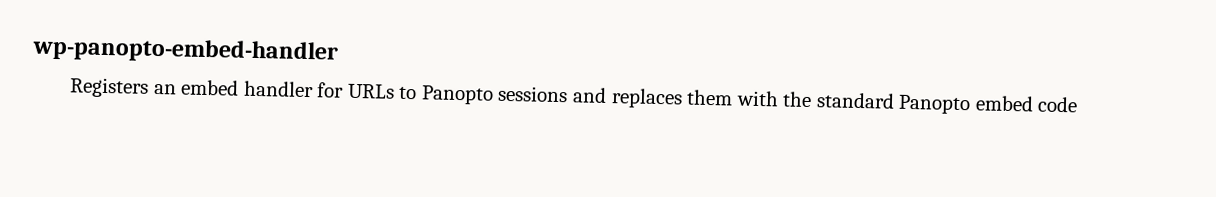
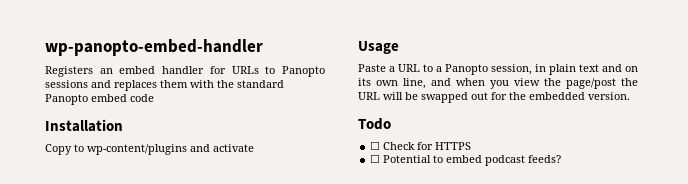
(1079, 104) none -> [45,119,123,132] [45,144,254,155] [358,41,399,54] [358,64,638,75] [358,78,638,89] [358,92,630,103] [358,118,391,130] [370,141,472,150] [370,154,562,166] // Installation // Copy to wp-content/plugins and activate // Usage // Paste a URL to a Panopto session, in plain text and on its own line, and when you view the page/post the URL will be swapped out for the embedded version. // Todo // ☐ Check for HTTPS // ☐ Potential to embed podcast feeds?

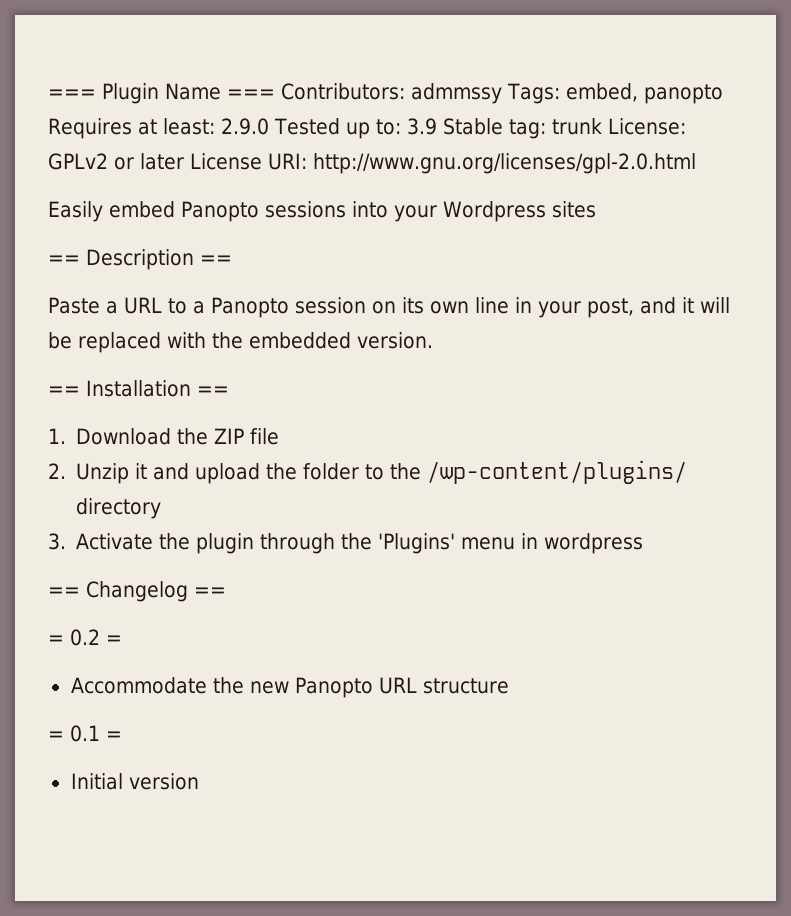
[45,39,263,56] [45,66,325,77] [45,80,284,91] [45,94,154,105] [45,119,123,132] [45,144,254,155] [358,41,399,54] wp-panopto-embed-handler // Registers an embed handler for URLs to Panopto sessions and replaces them with the standard Panopto embed code // Installation // Copy to wp-content/plugins and activate // Usage -> [48,83,723,104] [48,118,686,139] [48,153,696,174] [48,201,596,222] [48,249,232,270] === Plugin Name === Contributors: admmssy Tags: embed, panopto Requires at least: 2.9.0 Tested up to: 3.9 Stable tag: trunk License: GPLv2 or later License URI: http://www.gnu.org/licenses/gpl-2.0.html // Easily embed Panopto sessions into your Wordpress sites // == Description ==
[491,64,638,75] [358,78,638,89] [358,92,630,103] [358,118,391,130] [370,141,472,150] [370,154,562,166] session, in plain text and on its own line, and when you view the page/post the URL will be swapped out for the embedded version. // Todo // ☐ Check for HTTPS // ☐ Potential to embed podcast feeds? -> [294,297,730,318] [48,332,433,353] [48,380,229,397] [48,428,280,445] [48,460,688,484] [76,498,162,519] [48,533,644,554] [48,581,226,602] [48,629,122,646] [70,677,509,698] [48,725,122,742] [70,773,199,790] session on its own line in your post, and it will be replaced with the embedded version. // == Installation == // 1. Download the ZIP file // 2. Unzip it and upload the folder to the /wp-content/plugins/ directory // 3. Activate the plugin through the 'Plugins' menu in wordpress // == Changelog == // = 0.2 = // Accommodate the new Panopto URL structure // = 0.1 = // Initial version

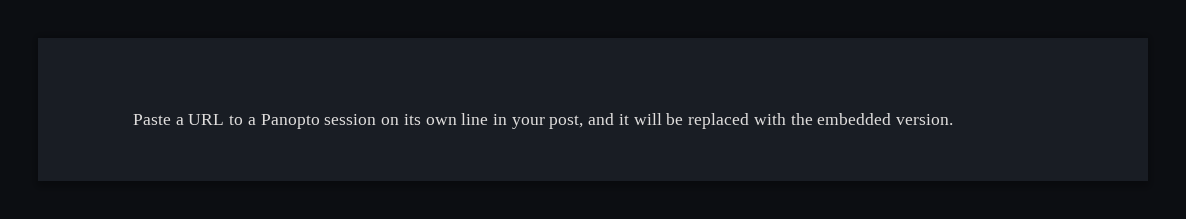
[48,83,723,104] [48,118,686,139] [48,153,696,174] [48,201,596,222] [48,249,232,270] === Plugin Name === Contributors: admmssy Tags: embed, panopto Requires at least: 2.9.0 Tested up to: 3.9 Stable tag: trunk License: GPLv2 or later License URI: http://www.gnu.org/licenses/gpl-2.0.html // Easily embed Panopto sessions into your Wordpress sites // == Description == // -> (133, 119) none
[48,380,229,397] [48,428,280,445] [48,460,688,484] [76,498,162,519] [48,533,644,554] [48,581,226,602] [48,629,122,646] [70,677,509,698] [48,725,122,742] [70,773,199,790] // == Installation == // 1. Download the ZIP file // 2. Unzip it and upload the folder to the /wp-content/plugins/ directory // 3. Activate the plugin through the 'Plugins' menu in wordpress // == Changelog == // = 0.2 = // Accommodate the new Panopto URL structure // = 0.1 = // Initial version -> (953, 119) none

